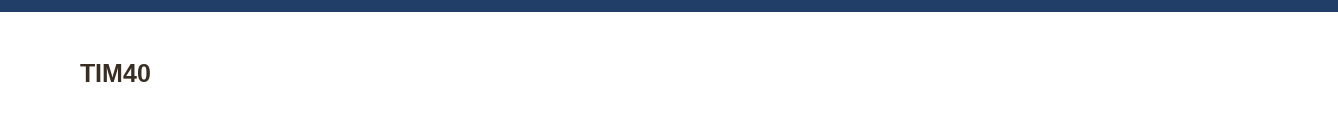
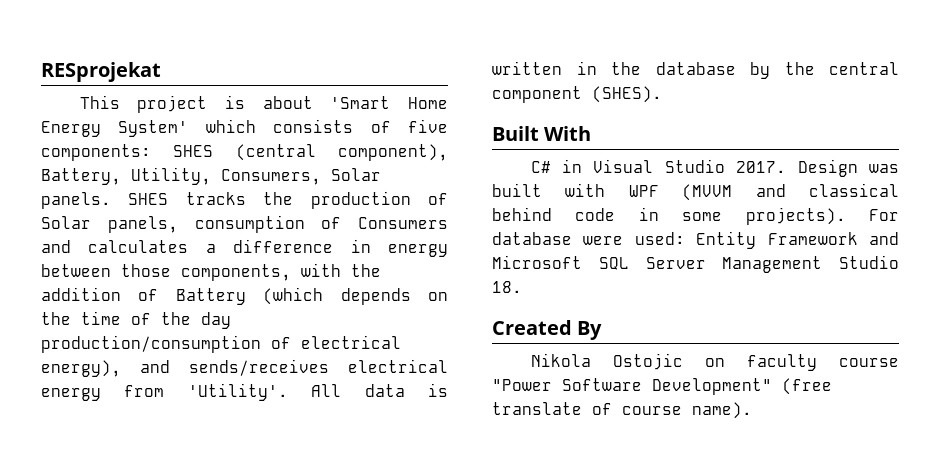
[80,64,151,82] TIM40 -> [41,62,161,82] [79,95,448,113] [41,119,448,137] [41,144,448,161] [41,167,381,185] [41,191,448,209] [41,215,448,233] [41,239,448,257] [41,263,381,281] [41,287,448,305] [41,311,231,329] [41,335,401,353] [41,359,448,377] [41,383,448,401] [492,61,899,79] [492,86,662,103] [492,126,592,141] [530,159,899,177] [492,183,899,201] [492,207,899,225] [492,231,899,249] [492,255,899,273] [492,281,522,293] [492,320,603,340] [530,353,899,371] [492,378,832,395] [492,402,752,419] RESprojekat // This project is about 'Smart Home Energy System' which consists of five components: SHES (central component), Battery, Utility, Consumers, Solar panels. SHES tracks the production of Solar panels, consumption of Consumers and calculates a difference in energy between those components, with the addition of Battery (which depends on the time of the day production/consumption of electrical energy), and sends/receives electrical energy from 'Utility'. All data is written in the database by the central component (SHES). // Built With // C# in Visual Studio 2017. Design was built with WPF (MVVM and classical behind code in some projects). For database were used: Entity Framework and Microsoft SQL Server Management Studio 18. // Created By // Nikola Ostojic on faculty course "Power Software Development" (free translate of course name).

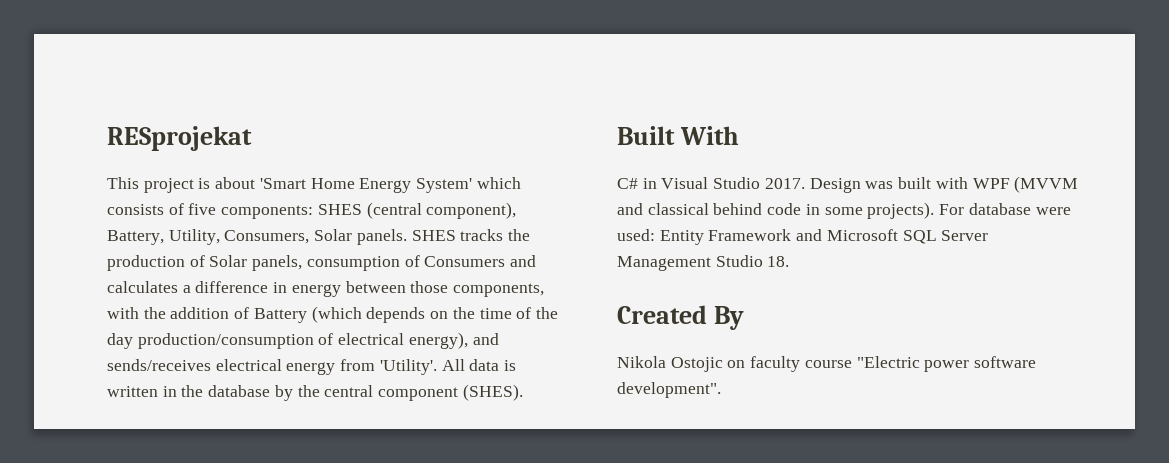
[492,378,832,395] [492,402,752,419] "Power Software Development" (free translate of course name). -> [856,356,1037,372] [617,382,721,398] "Electric power software development".

